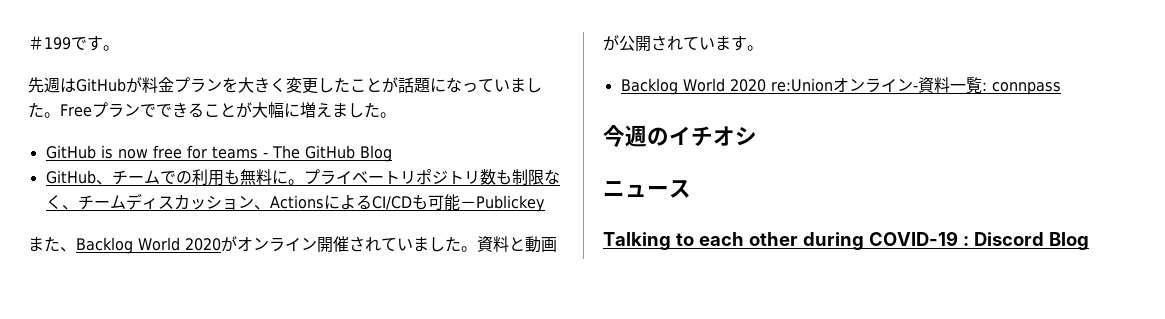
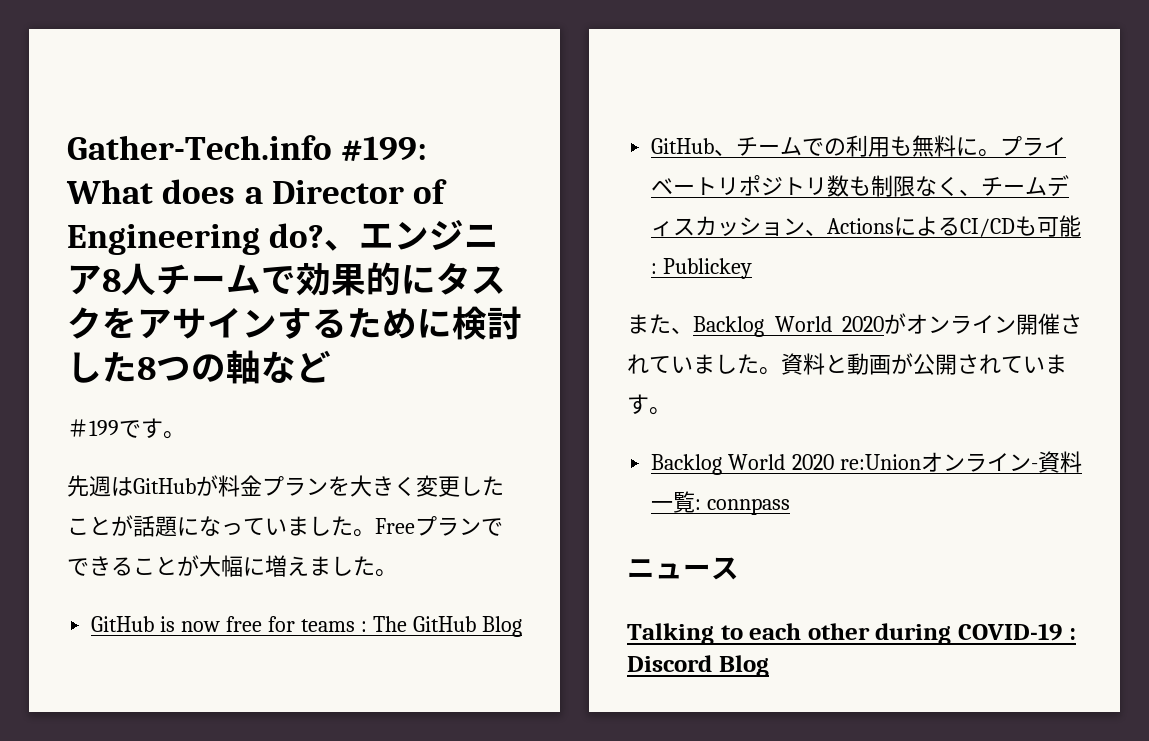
(28, 43) none -> [67,135,428,162] [66,179,448,204] [67,220,500,255] [67,262,506,296] [67,306,522,340] [67,350,331,384] Gather-Tech.info #199: What does a Director of Engineering do?、エンジニア8人チームで効果的にタスクをアサインするために検討した8つの軸など //
[262,152,268,158] - -> [360,621,367,632] :
[459,201,476,208] － -> [651,263,658,274] :
[603,125,757,147] // 今週のイチオシ -> (791, 506) none

